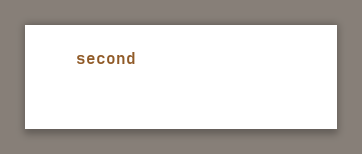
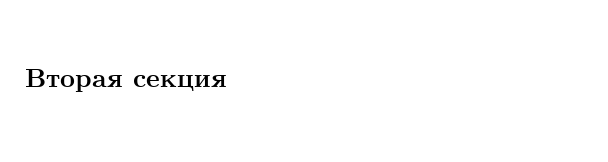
[76,52,136,64] second -> [25,69,227,92] Вторая секция

